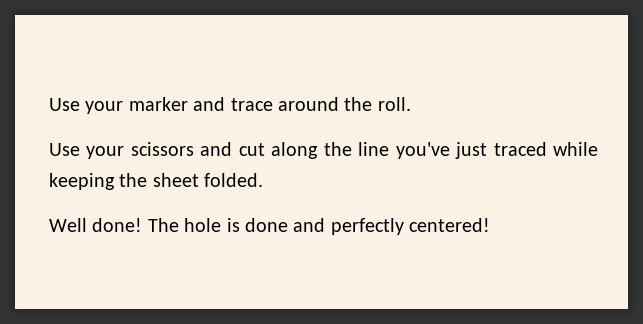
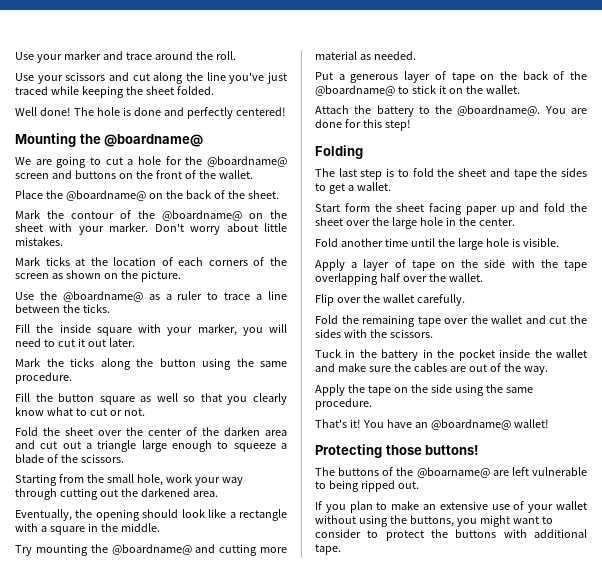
(491, 225) none -> [15,133,204,147] [15,156,287,168] [15,170,253,179] [15,190,279,201] [15,210,287,221] [15,223,287,235] [15,237,63,246] [15,257,287,266] [15,270,181,282] [15,291,287,302] [15,304,110,313] [15,324,287,336] [15,338,135,347] [15,358,287,370] [15,372,72,384] [15,393,287,405] [15,407,145,416] [15,427,287,436] [15,440,287,452] [15,454,124,463] [15,474,243,486] [15,488,218,500] [15,509,287,521] [15,523,160,535] [15,544,287,556] [315,51,416,60] [315,71,587,83] [315,85,520,96] [315,105,587,117] [315,119,411,131] [315,145,363,159] [315,168,587,180] [315,182,391,194] [315,203,587,215] [315,217,515,229] [315,238,559,250] [315,259,587,271] [315,273,483,285] [315,294,465,306] [315,315,587,327] [315,329,433,338] [315,349,587,361] [315,363,548,375] [315,384,533,396] [315,398,372,410] [315,419,549,430] [315,444,479,458] [315,467,587,478] [315,480,419,492] [315,501,587,513] [315,515,553,527] [315,529,587,541] [315,544,341,555] // Mounting the @boardname@ // We are going to cut a hole for the @boardname@ screen and buttons on the front of the wallet. // Place the @boardname@ on the back of the sheet. // Mark the contour of the @boardname@ on the sheet with your marker. Don't worry about little mistakes. // Mark ticks at the location of each corners of the screen as shown on the picture. // Use the @boardname@ as a ruler to trace a line between the ticks. // Fill the inside square with your marker, you will need to cut it out later. // Mark the ticks along the button using the same procedure. // Fill the button square as well so that you clearly know what to cut or not. // Fold the sheet over the center of the darken area and cut out a triangle large enough to squeeze a blade of the scissors. // Starting from the small hole, work your way through cutting out the darkened area. // Eventually, the opening should look like a rectangle with a square in the middle. // Try mounting the @boardname@ and cutting more material as needed. // Put a generous layer of tape on the back of the @boardname@ to stick it on the wallet. // Attach the battery to the @boardname@. You are done for this step! // Folding // The last step is to fold the sheet and tape the sides to get a wallet. // Start form the sheet facing paper up and fold the sheet over the large hole in the center. // Fold another time until the large hole is visible. // Apply a layer of tape on the side with the tape overlapping half over the wallet. // Flip over the wallet carefully. // Fold the remaining tape over the wallet and cut the sides with the scissors. // Tuck in the battery in the pocket inside the wallet and make sure the cables are out of the way. // Apply the tape on the side using the same procedure. // That's it! You have an @boardname@ wallet! // Protecting those buttons! // The buttons of the @boarname@ are left vulnerable to being ripped out. // If you plan to make an extensive use of your wallet without using the buttons, you might want to consider to protect the buttons with additional tape.

